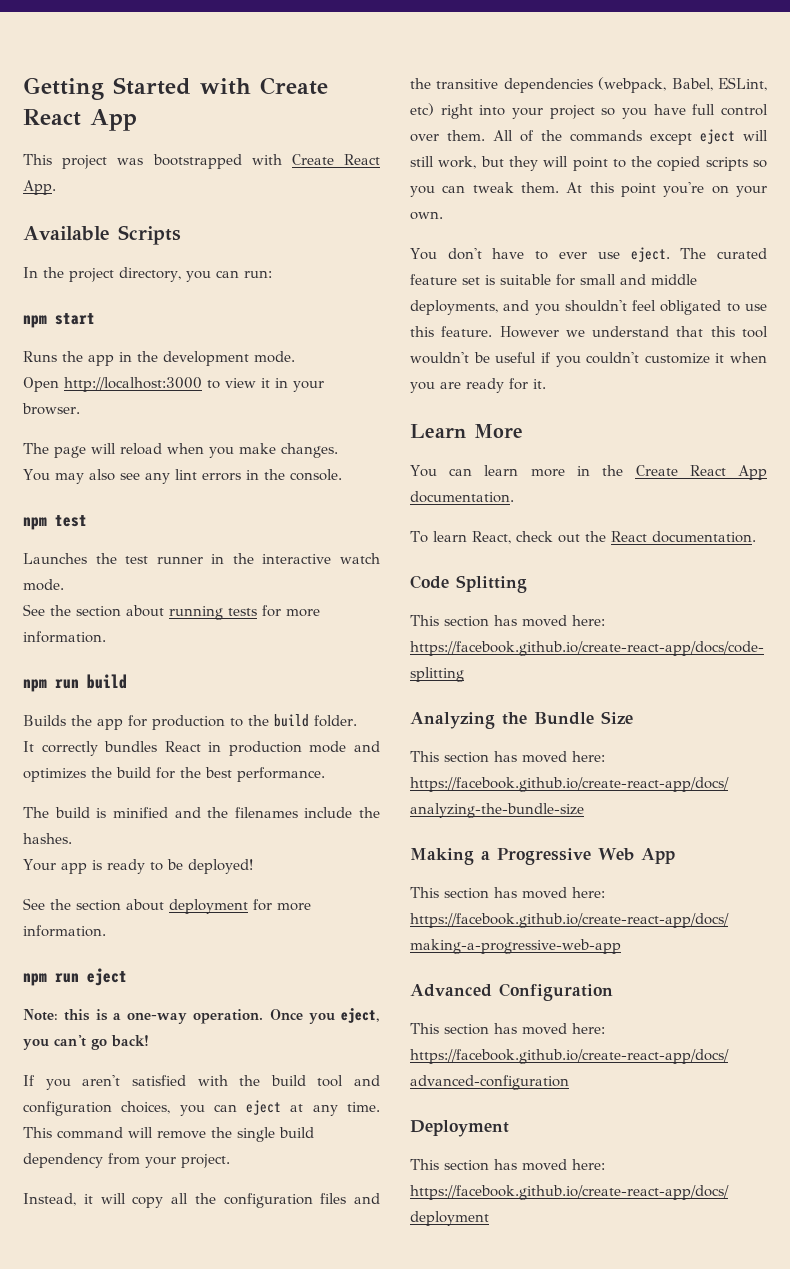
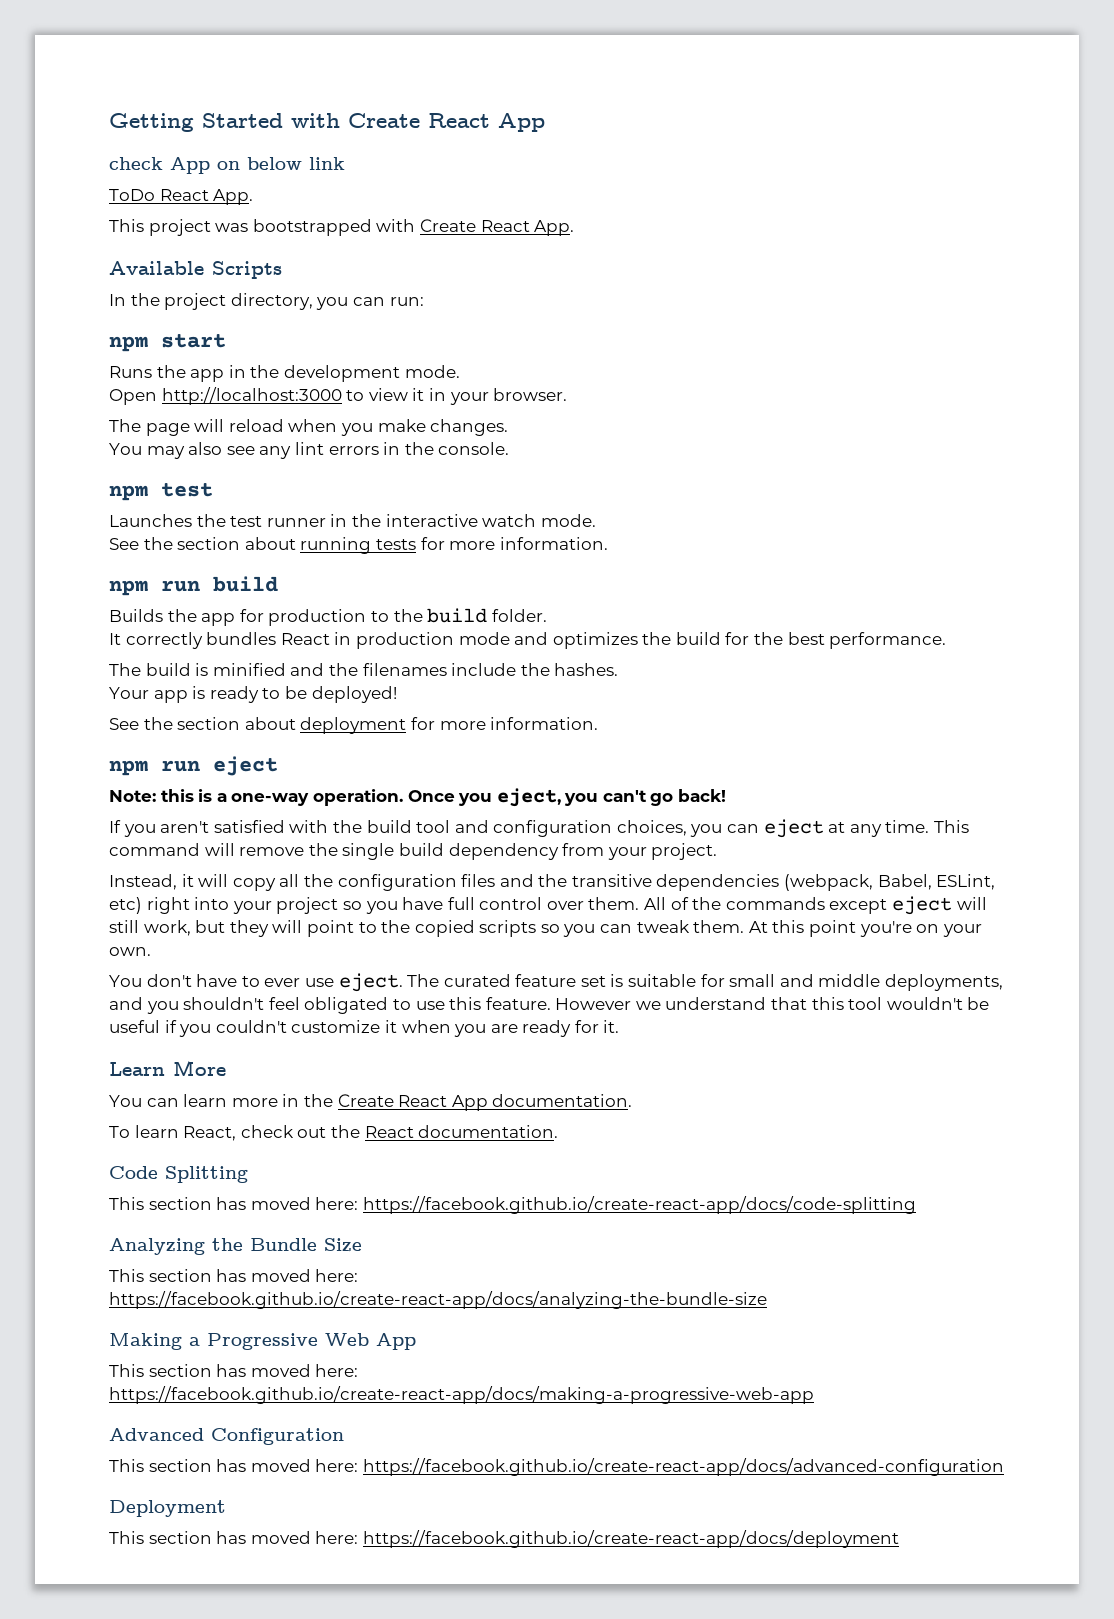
(137, 120) none -> [109,157,345,174] [109,189,254,205] // check App on below link // ToDo React App.

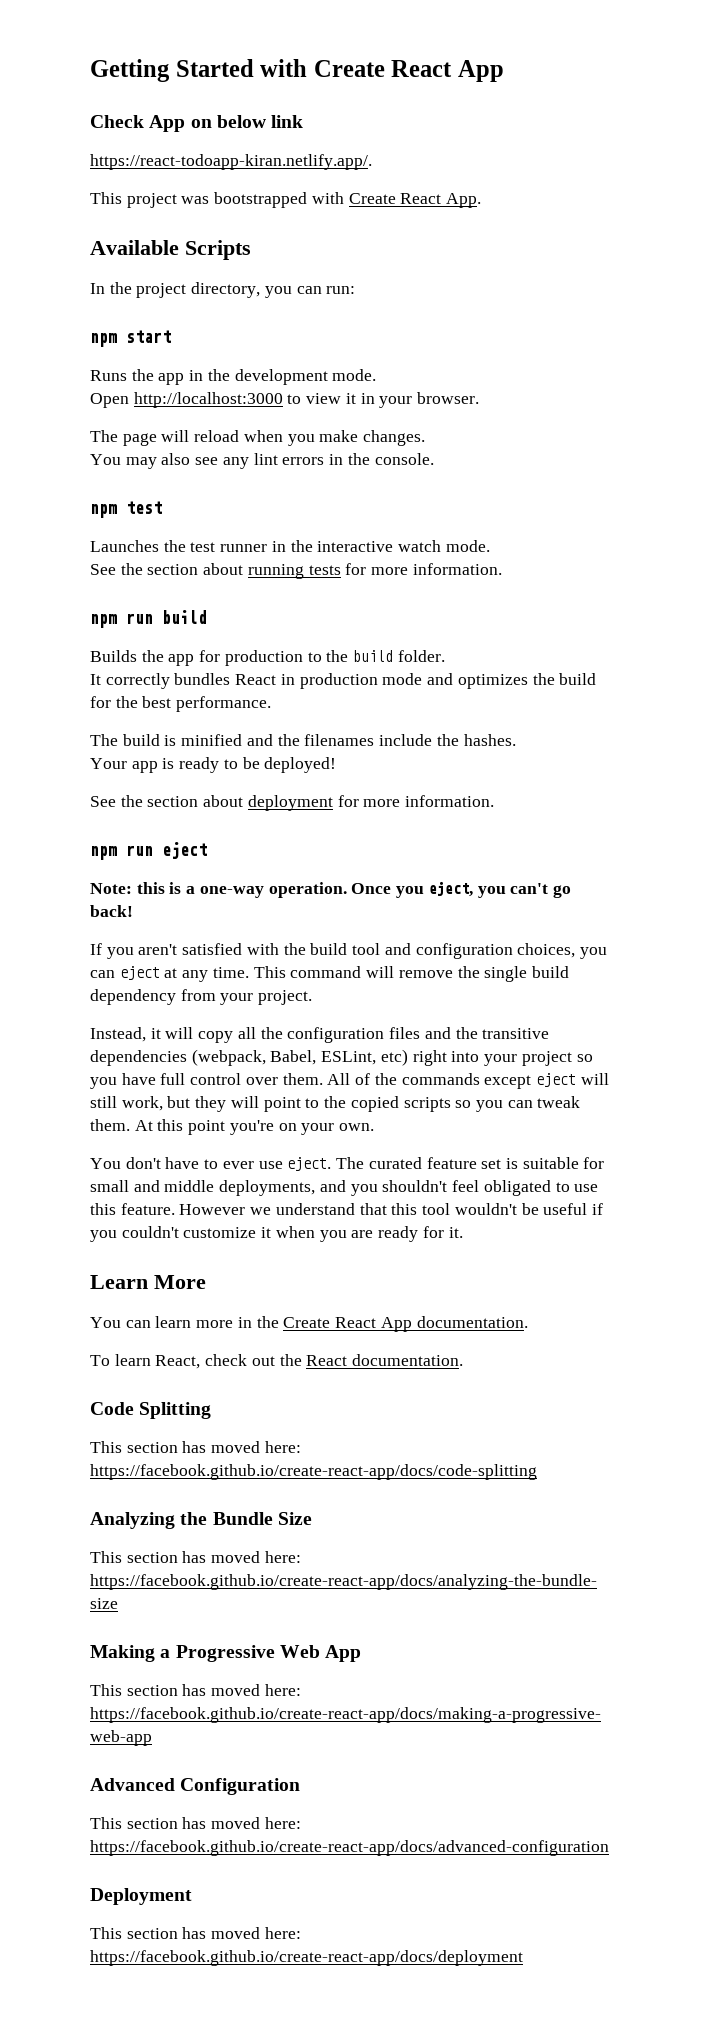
[109,157,163,170] check -> [90,115,144,128] Check
[109,189,254,205] ToDo React App. -> [90,154,372,170] https://react-todoapp-kiran.netlify.app/.

